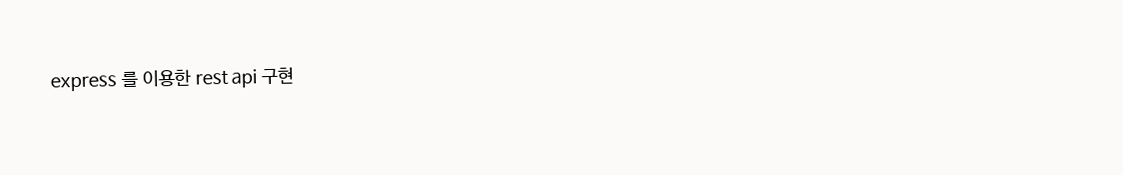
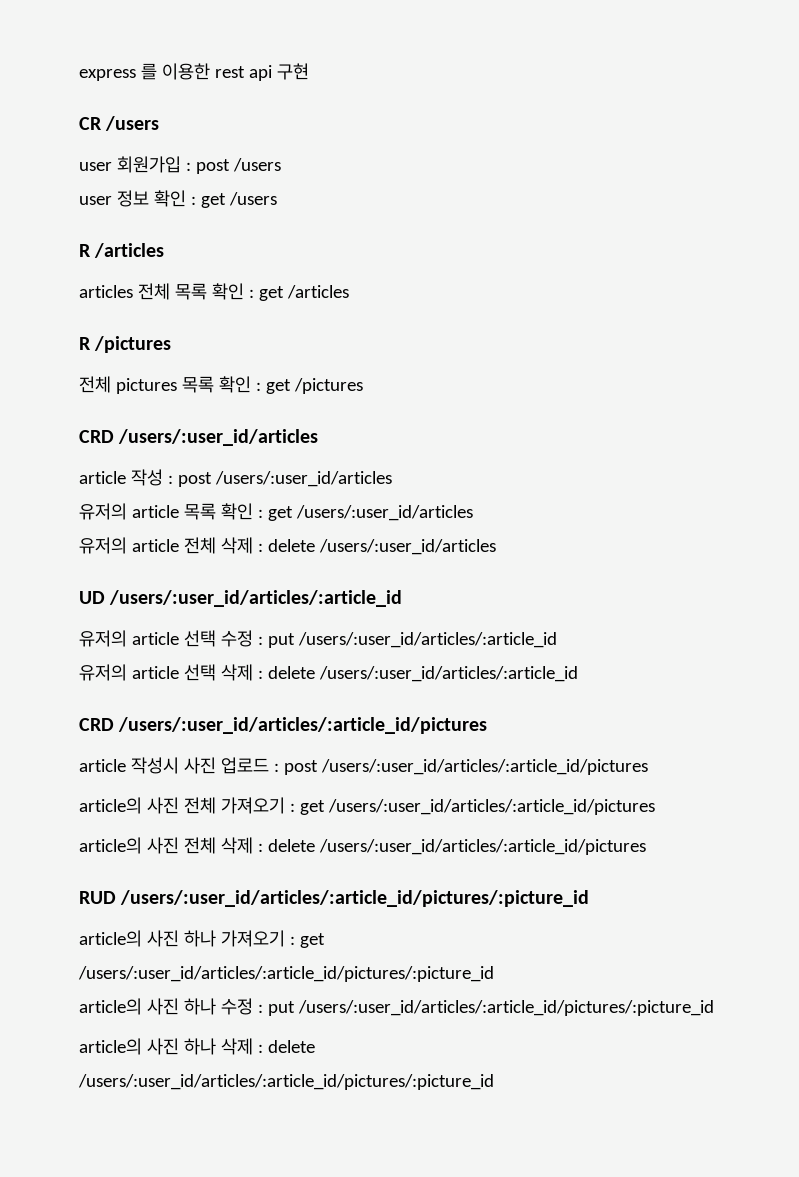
(295, 75) none -> [79,116,160,131] [79,156,281,174] [79,190,277,208] [79,243,165,258] [79,283,349,301] [79,336,172,353] [79,376,363,394] [79,429,319,446] [79,469,392,487] [79,503,473,521] [79,537,496,555] [79,590,403,607] [79,630,557,648] [79,664,578,682] [79,717,488,734] [79,757,648,775] [79,797,655,815] [79,837,646,855] [79,890,590,907] [79,930,325,948] [78,966,494,982] [79,998,714,1016] [79,1038,315,1055] [78,1074,494,1090] // CR /users // user 회원가입 : post /users // user 정보 확인 : get /users // R /articles // articles 전체 목록 확인 : get /articles // R /pictures // 전체 pictures 목록 확인 : get /pictures // CRD /users/:user_id/articles // article 작성 : post /users/:user_id/articles // 유저의 article 목록 확인 : get /users/:user_id/articles // 유저의 article 전체 삭제 : delete /users/:user_id/articles // UD /users/:user_id/articles/:article_id // 유저의 article 선택 수정 : put /users/:user_id/articles/:article_id // 유저의 article 선택 삭제 : delete /users/:user_id/articles/:article_id // CRD /users/:user_id/articles/:article_id/pictures // article 작성시 사진 업로드 : post /users/:user_id/articles/:article_id/pictures // article의 사진 전체 가져오기 : get /users/:user_id/articles/:article_id/pictures // article의 사진 전체 삭제 : delete /users/:user_id/articles/:article_id/pictures // RUD /users/:user_id/articles/:article_id/pictures/:picture_id // article의 사진 하나 가져오기 : get /users/:user_id/articles/:article_id/pictures/:picture_id // article의 사진 하나 수정 : put /users/:user_id/articles/:article_id/pictures/:picture_id // article의 사진 하나 삭제 : delete /users/:user_id/articles/:article_id/pictures/:picture_id

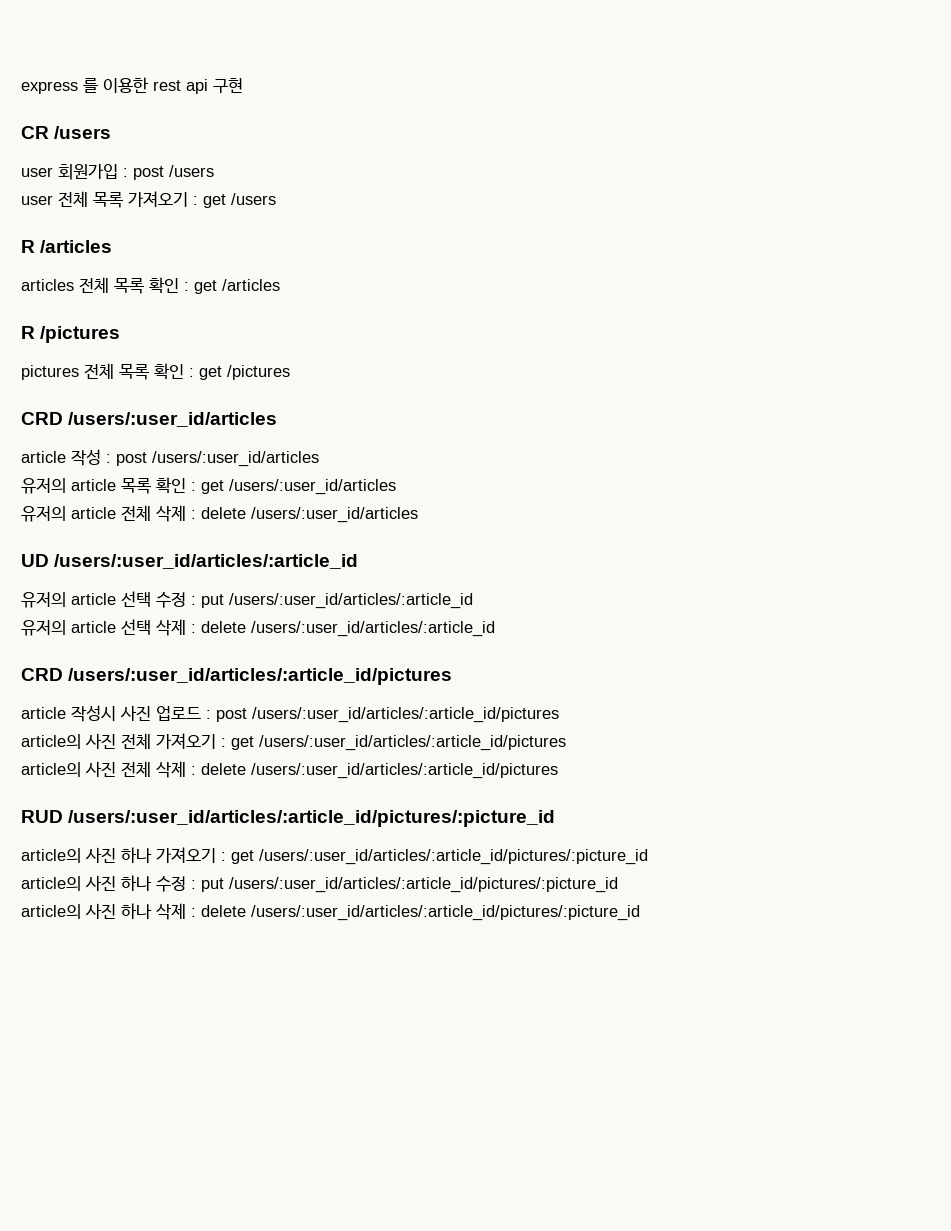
[116,190,186,207] 정보 확인 -> [58,191,188,208] 전체 목록 가져오기
[79,376,177,394] 전체 pictures -> [21,363,114,380] pictures 전체

